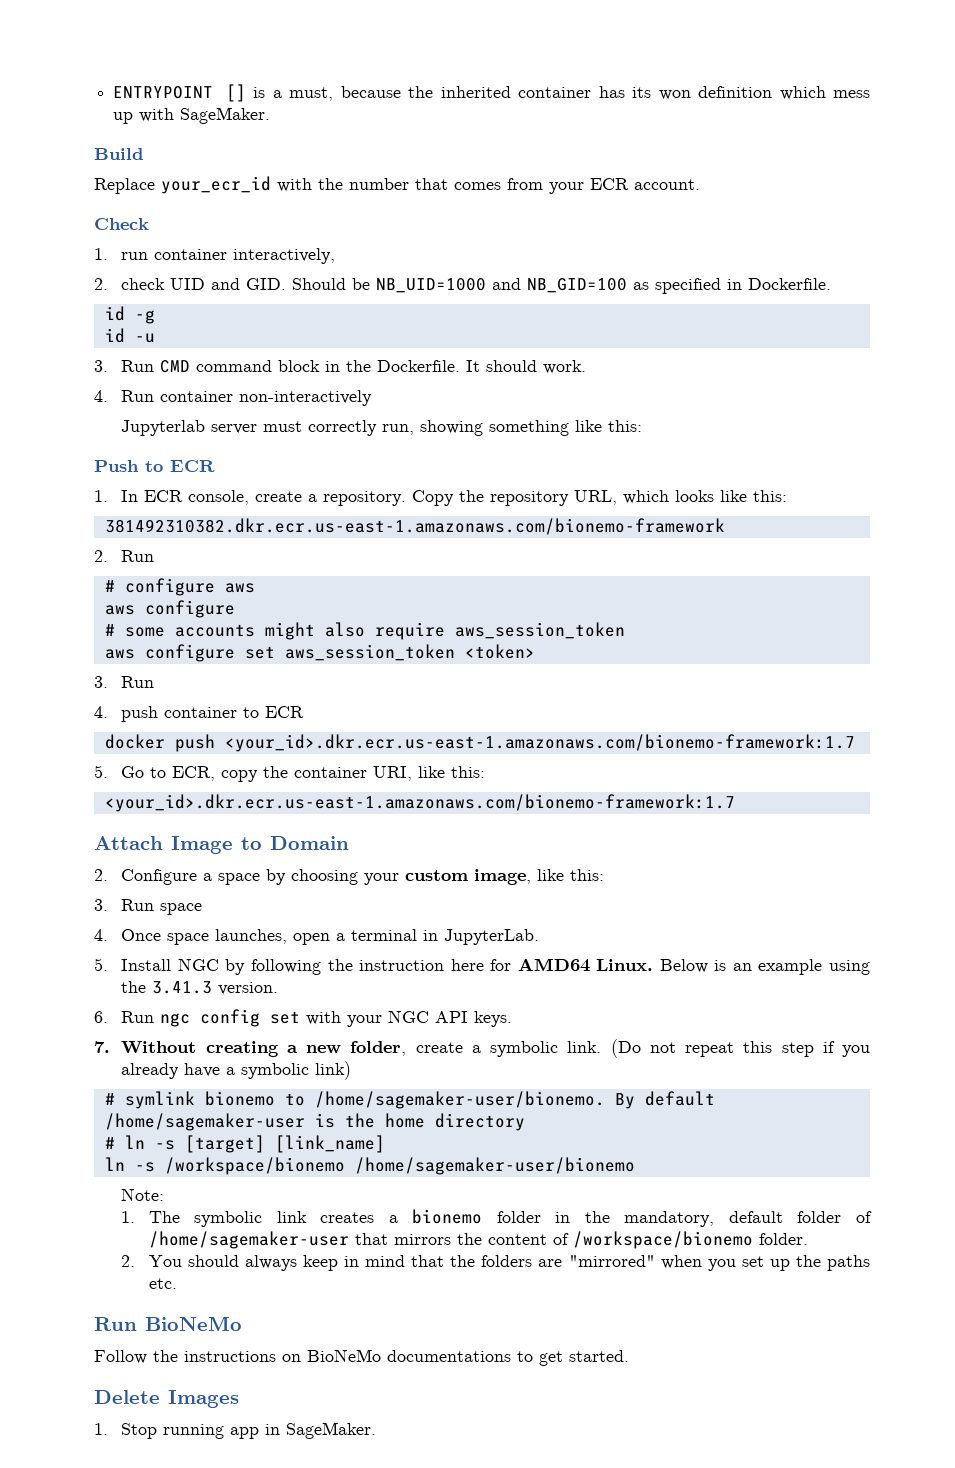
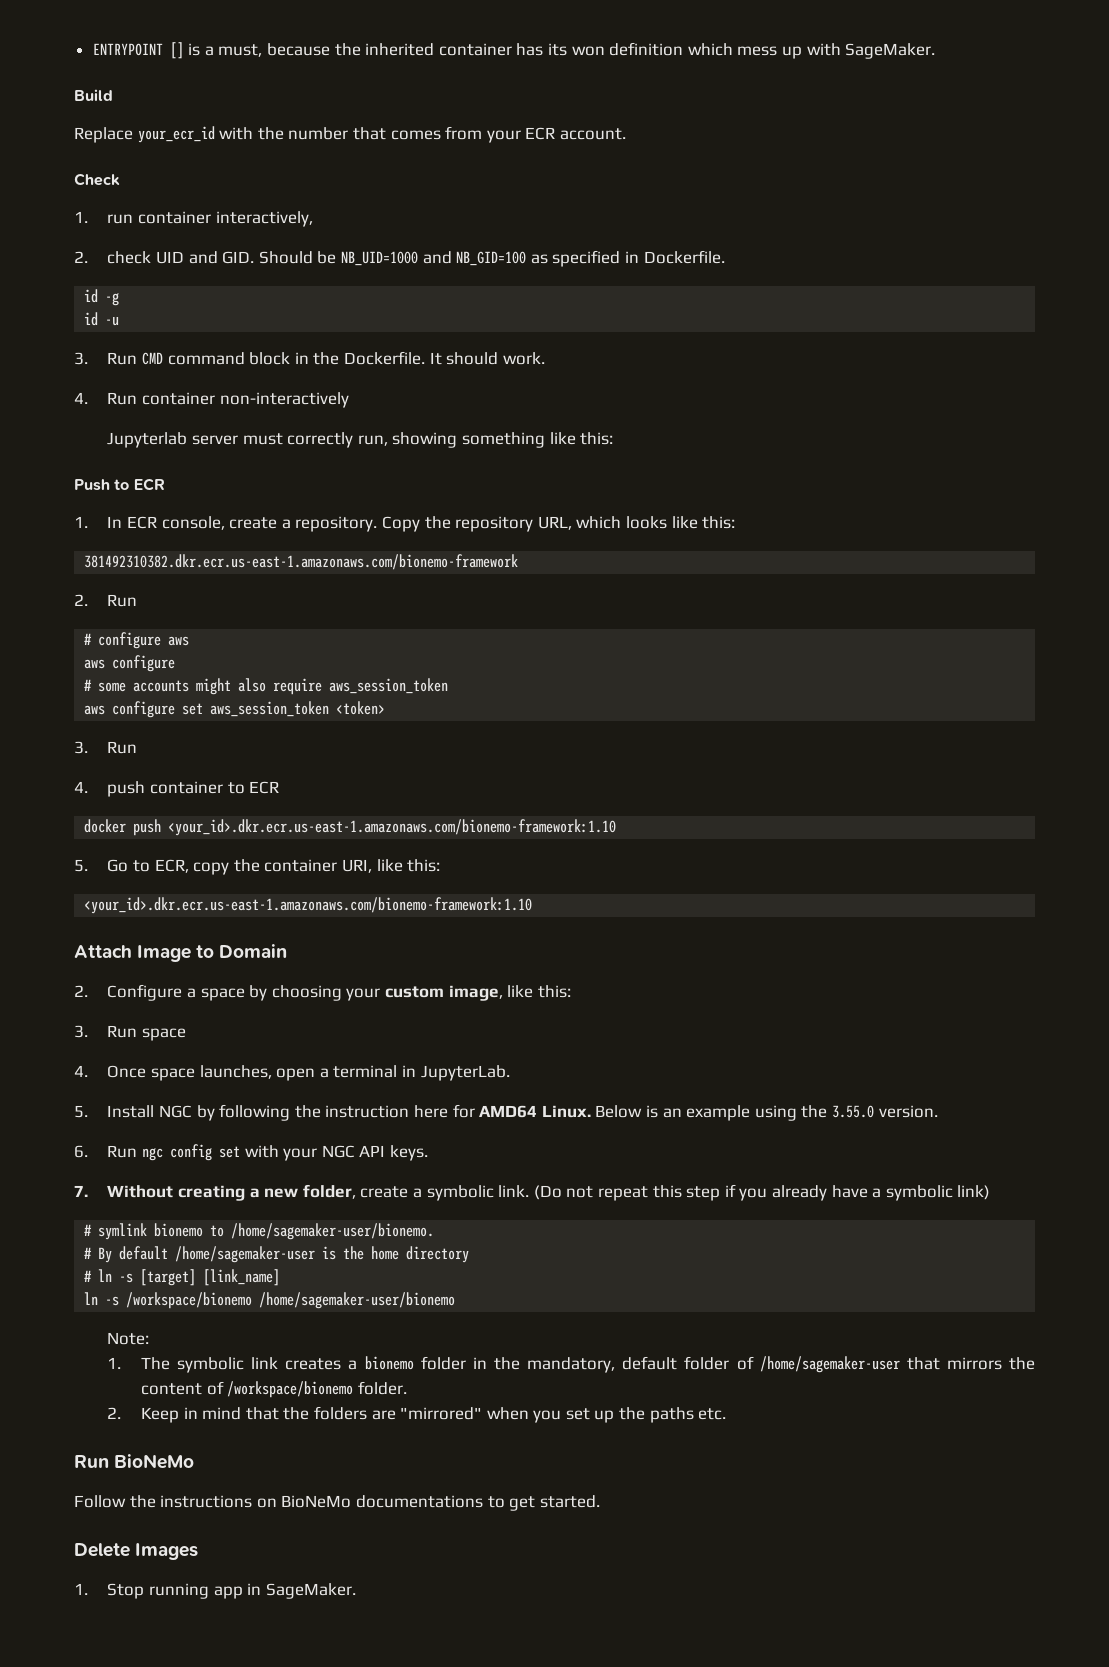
[224,734,855,752] <your_id>.dkr.ecr.us-east-1.amazonaws.com/bionemo-framework:1.7 -> [168,819,617,836] <your_id>.dkr.ecr.us-east-1.amazonaws.com/bionemo-framework:1.10
[104,794,735,812] <your_id>.dkr.ecr.us-east-1.amazonaws.com/bionemo-framework:1.7 -> [84,897,533,914] <your_id>.dkr.ecr.us-east-1.amazonaws.com/bionemo-framework:1.10
[152,981,213,994] 3.41.3 -> [831,1105,874,1118] 3.55.0
(605, 1100) none -> [84,1247,93,1259] // #
[148,1255,338,1271] You should always keep -> [140,1407,179,1423] Keep

